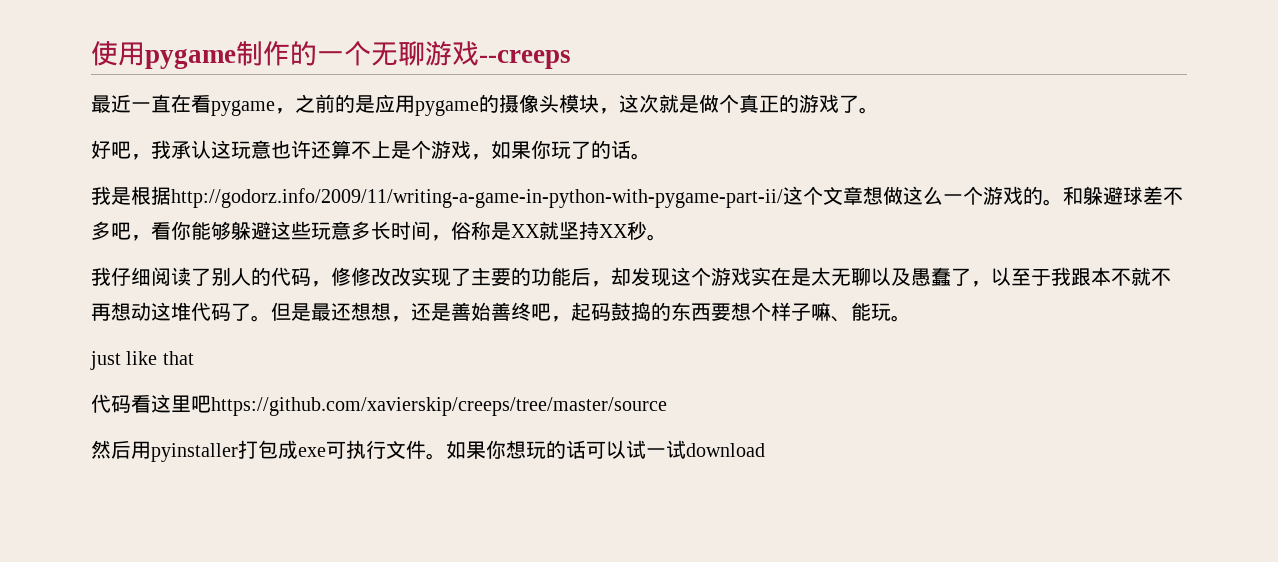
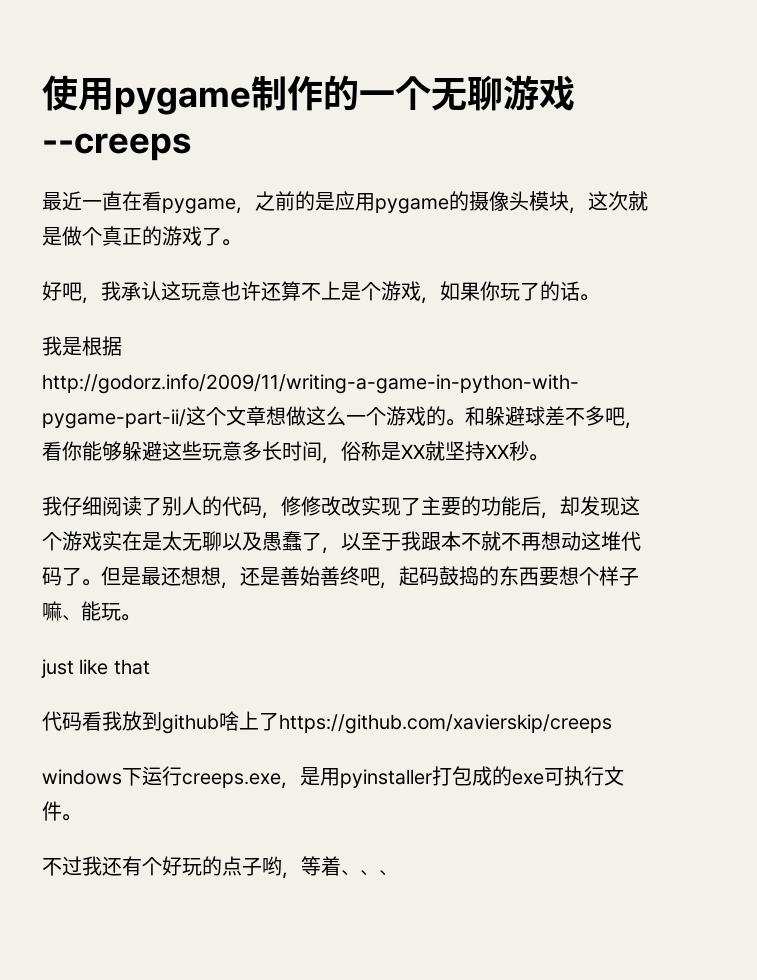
[151,394,667,416] [91,440,131,459] 这里吧https://github.com/xavierskip/creeps/tree/master/source // 然后 -> [102,711,612,734] [42,766,320,789] 我放到github啥上了https://github.com/xavierskip/creeps // windows下运行creeps.exe，是
(298, 449) none -> [492,766,512,786] 的
[446,440,765,459] 如果你想玩的话可以试一试download -> [42,856,398,879] // 不过我还有个好玩的点子哟，等着、、、

